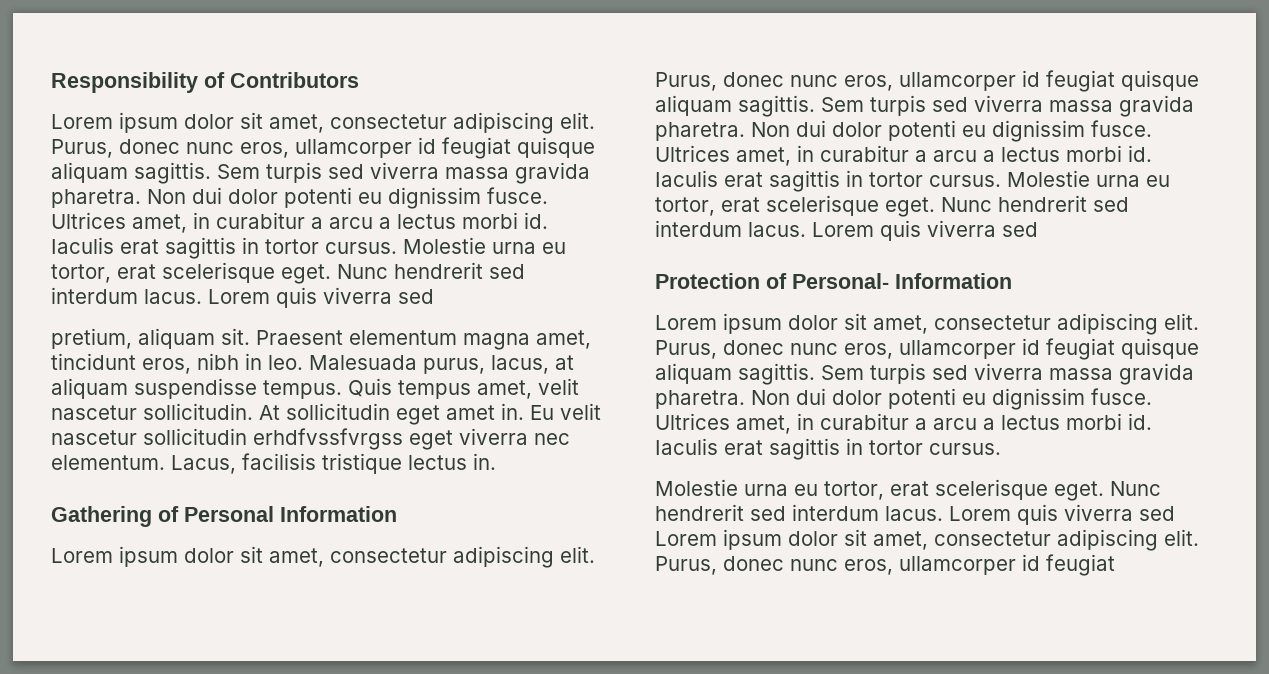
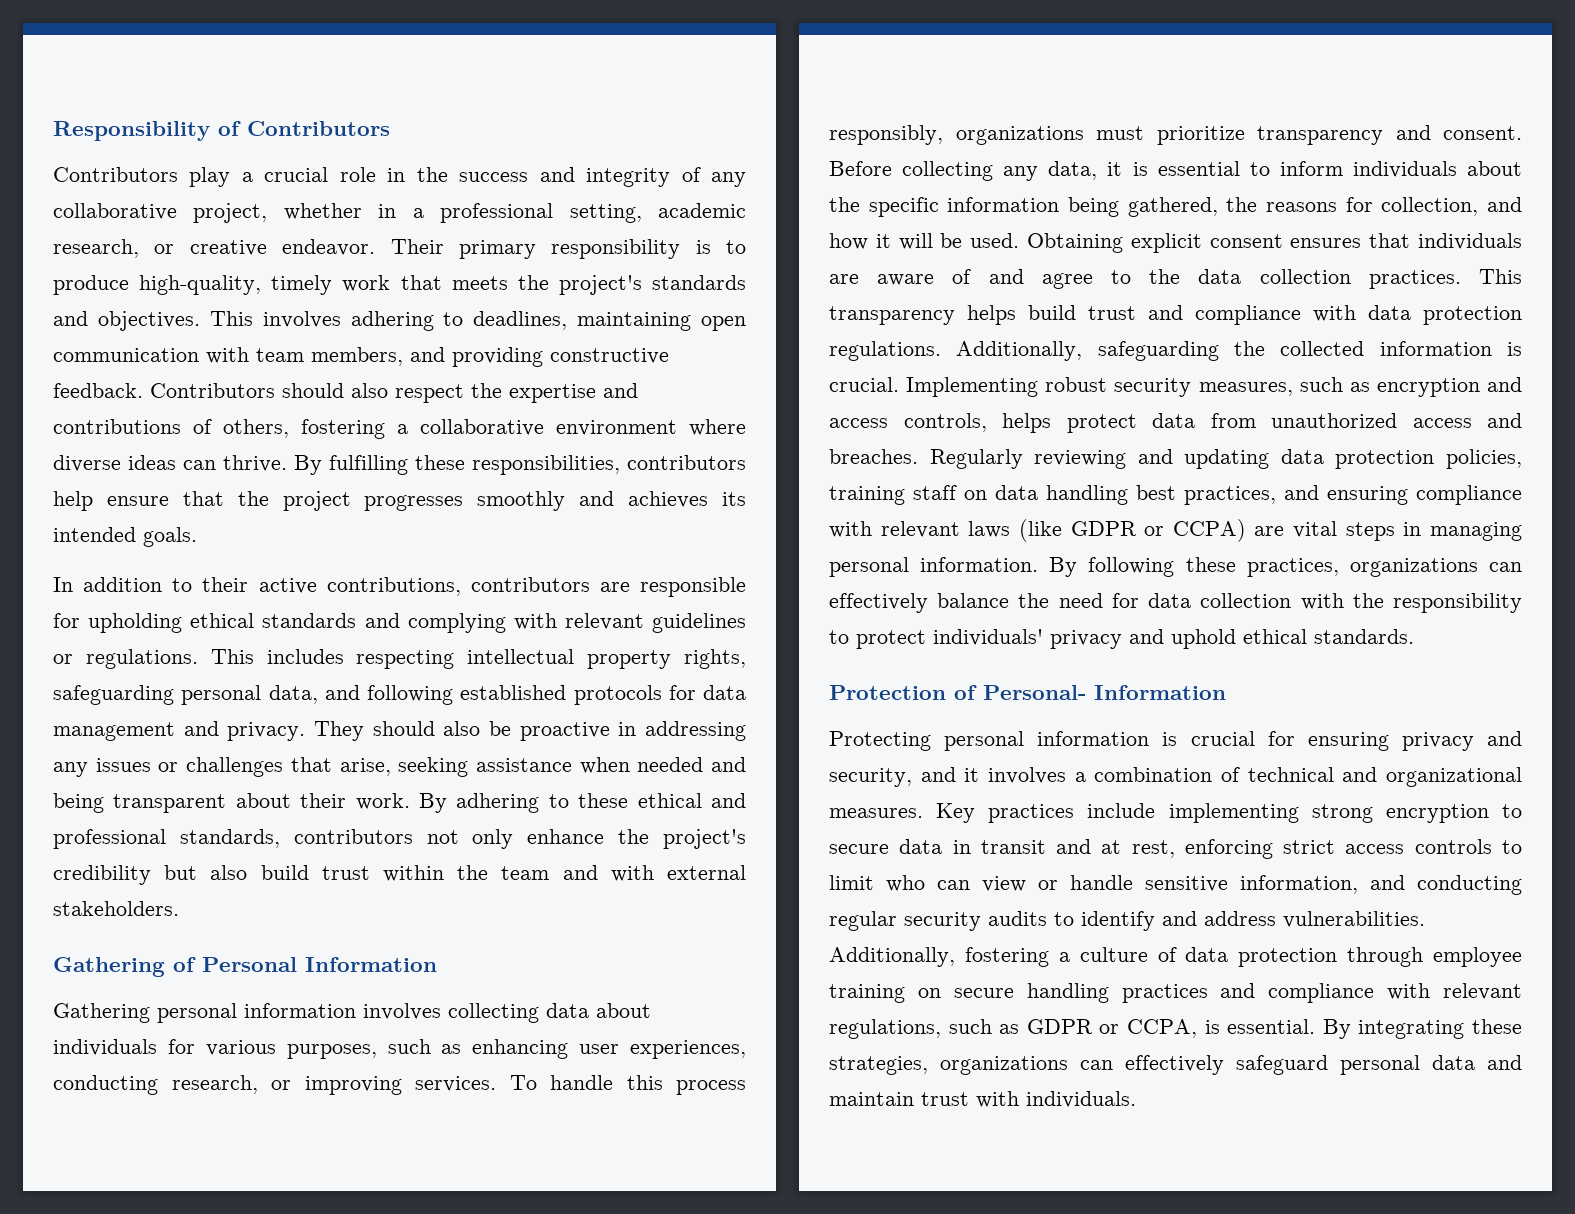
[51,112,595,134] [51,137,595,159] [51,162,590,184] [51,187,548,209] [51,212,548,233] [51,237,566,259] [51,262,525,284] [51,287,434,308] [51,328,591,350] [51,353,574,374] [51,378,579,399] [51,403,601,425] [51,428,570,450] [51,453,496,474] [51,506,397,527] [51,546,595,568] [655,70,1199,92] [655,95,1194,117] [655,120,1152,142] [655,145,1152,166] [655,170,1170,192] [655,195,1129,217] [655,220,1038,241] [655,273,1012,289] [655,313,1199,335] [655,338,1199,360] [655,363,1194,385] [655,388,1152,410] [655,413,1152,434] [655,438,1001,460] [655,479,1161,501] [655,504,1175,525] [655,529,1199,551] [655,554,1115,576] Lorem ipsum dolor sit amet, consectetur adipiscing elit. Purus, donec nunc eros, ullamcorper id feugiat quisque aliquam sagittis. Sem turpis sed viverra massa gravida pharetra. Non dui dolor potenti eu dignissim fusce. Ultrices amet, in curabitur a arcu a lectus morbi id. Iaculis erat sagittis in tortor cursus. Molestie urna eu tortor, erat scelerisque eget. Nunc hendrerit sed interdum lacus. Lorem quis viverra sed // pretium, aliquam sit. Praesent elementum magna amet, tincidunt eros, nibh in leo. Malesuada purus, lacus, at aliquam suspendisse tempus. Quis tempus amet, velit nascetur sollicitudin. At sollicitudin eget amet in. Eu velit nascetur sollicitudin erhdfvssfvrgss eget viverra nec elementum. Lacus, facilisis tristique lectus in. // Gathering of Personal Information // Lorem ipsum dolor sit amet, consectetur adipiscing elit. Purus, donec nunc eros, ullamcorper id feugiat quisque aliquam sagittis. Sem turpis sed viverra massa gravida pharetra. Non dui dolor potenti eu dignissim fusce. Ultrices amet, in curabitur a arcu a lectus morbi id. Iaculis erat sagittis in tortor cursus. Molestie urna eu tortor, erat scelerisque eget. Nunc hendrerit sed interdum lacus. Lorem quis viverra sed // Protection of Personal- Information // Lorem ipsum dolor sit amet, consectetur adipiscing elit. Purus, donec nunc eros, ullamcorper id feugiat quisque aliquam sagittis. Sem turpis sed viverra massa gravida pharetra. Non dui dolor potenti eu dignissim fusce. Ultrices amet, in curabitur a arcu a lectus morbi id. Iaculis erat sagittis in tortor cursus. // Molestie urna eu tortor, erat scelerisque eget. Nunc hendrerit sed interdum lacus. Lorem quis viverra sed Lorem ipsum dolor sit amet, consectetur adipiscing elit. Purus, donec nunc eros, ullamcorper id feugiat -> [53,167,746,187] [53,203,747,223] [53,239,746,259] [53,275,746,295] [53,311,746,331] [53,347,669,367] [53,383,638,403] [53,419,746,439] [53,455,746,475] [53,491,747,511] [53,527,197,547] [53,577,746,597] [53,613,746,633] [53,649,746,669] [53,685,746,705] [53,721,746,741] [53,757,746,777] [53,793,746,813] [53,829,746,849] [53,865,746,885] [53,901,179,916] [53,957,437,977] [53,1003,651,1023] [53,1039,746,1059] [53,1075,746,1095] [829,125,1522,145] [829,161,1522,181] [829,197,1522,217] [829,233,1522,253] [829,269,1522,289] [829,305,1522,325] [829,341,1522,361] [829,377,1522,397] [829,413,1522,433] [829,449,1522,469] [829,485,1522,505] [829,519,1522,542] [829,557,1522,577] [829,593,1522,613] [829,629,1414,649] [829,685,1226,700] [829,731,1522,751] [829,767,1522,787] [829,803,1522,823] [829,839,1522,859] [829,875,1522,895] [829,911,1425,931] [829,947,1522,967] [829,983,1522,1003] [829,1019,1522,1039] [829,1055,1522,1075] [829,1091,1136,1108] Contributors play a crucial role in the success and integrity of any collaborative project, whether in a professional setting, academic research, or creative endeavor. Their primary responsibility is to produce high-quality, timely work that meets the project's standards and objectives. This involves adhering to deadlines, maintaining open communication with team members, and providing constructive feedback. Contributors should also respect the expertise and contributions of others, fostering a collaborative environment where diverse ideas can thrive. By fulfilling these responsibilities, contributors help ensure that the project progresses smoothly and achieves its intended goals. // In addition to their active contributions, contributors are responsible for upholding ethical standards and complying with relevant guidelines or regulations. This includes respecting intellectual property rights, safeguarding personal data, and following established protocols for data management and privacy. They should also be proactive in addressing any issues or challenges that arise, seeking assistance when needed and being transparent about their work. By adhering to these ethical and professional standards, contributors not only enhance the project's credibility but also build trust within the team and with external stakeholders. // Gathering of Personal Information // Gathering personal information involves collecting data about individuals for various purposes, such as enhancing user experiences, conducting research, or improving services. To handle this process responsibly, organizations must prioritize transparency and consent. Before collecting any data, it is essential to inform individuals about the specific information being gathered, the reasons for collection, and how it will be used. Obtaining explicit consent ensures that individuals are aware of and agree to the data collection practices. This transparency helps build trust and compliance with data protection regulations. Additionally, safeguarding the collected information is crucial. Implementing robust security measures, such as encryption and access controls, helps protect data from unauthorized access and breaches. Regularly reviewing and updating data protection policies, training staff on data handling best practices, and ensuring compliance with relevant laws (like GDPR or CCPA) are vital steps in managing personal information. By following these practices, organizations can effectively balance the need for data collection with the responsibility to protect individuals' privacy and uphold ethical standards. // Protection of Personal- Information // Protecting personal information is crucial for ensuring privacy and security, and it involves a combination of technical and organizational measures. Key practices include implementing strong encryption to secure data in transit and at rest, enforcing strict access controls to limit who can view or handle sensitive information, and conducting regular security audits to identify and address vulnerabilities. Additionally, fostering a culture of data protection through employee training on secure handling practices and compliance with relevant regulations, such as GDPR or CCPA, is essential. By integrating these strategies, organizations can effectively safeguard personal data and maintain trust with individuals.

